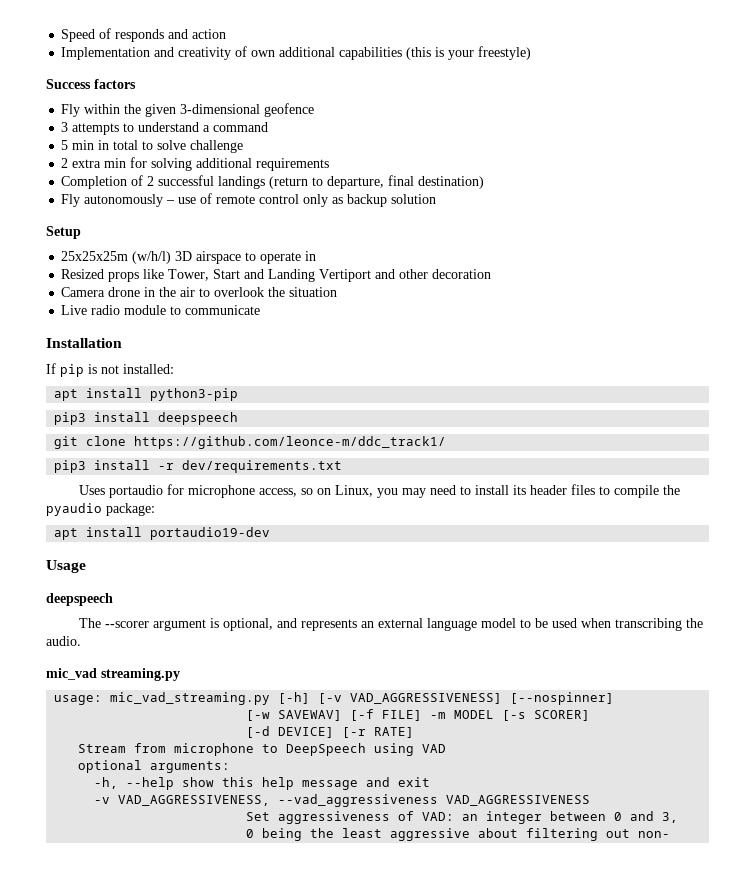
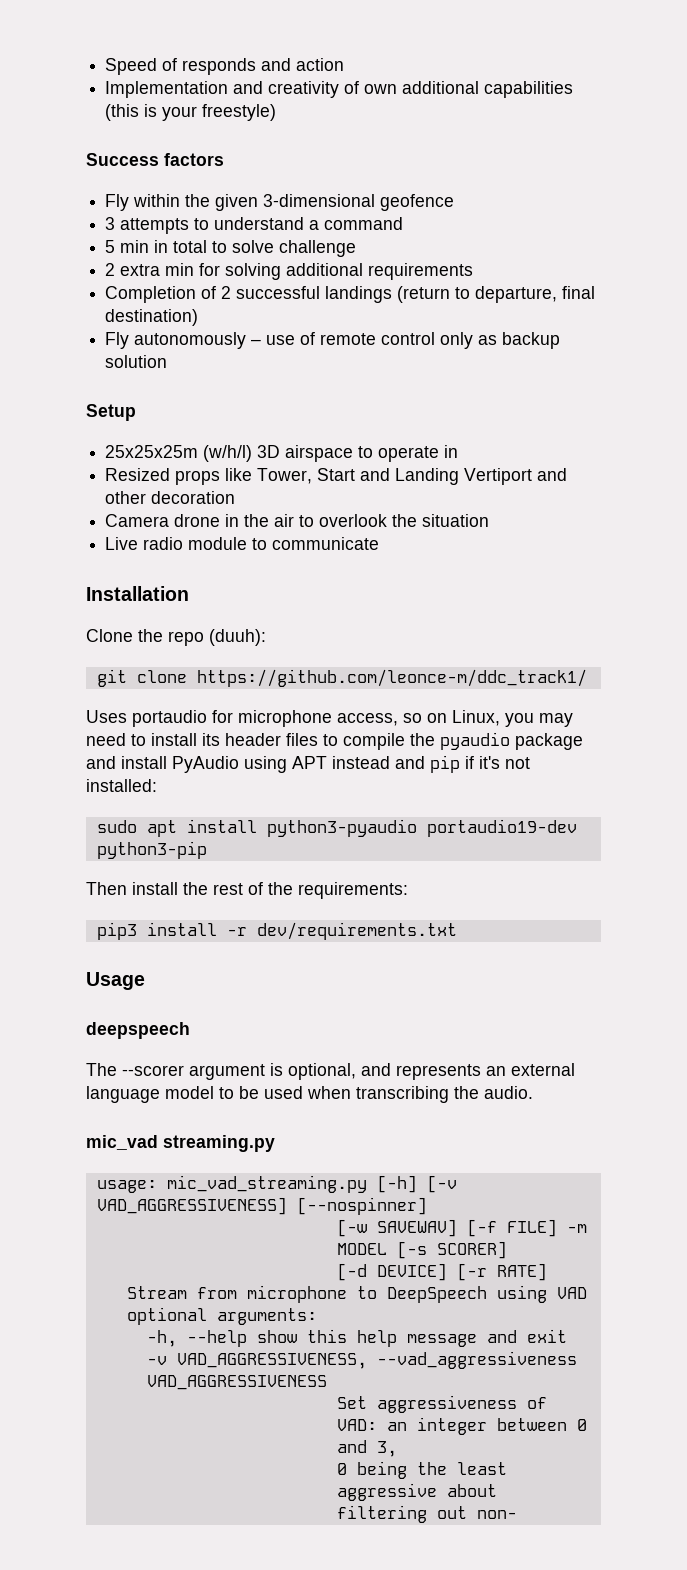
[46,363,174,377] [54,388,239,401] [54,412,239,425] If pip is not installed: // apt install python3-pip // pip3 install deepspeech -> [86,629,266,646] Clone the repo (duuh):
[54,460,343,473] // pip3 install -r dev/requirements.txt -> (587, 678) none
[106,503,155,516] [54,527,143,540] package: // apt install -> [515,733,583,750] [86,755,530,773] [86,779,157,792] [96,819,417,837] package and install PyAudio using APT instead and pip if it's not installed: // sudo apt install python3-pyaudio
(271, 533) none -> [96,841,207,859] [86,882,408,899] [96,922,457,940] python3-pip // Then install the rest of the requirements: // pip3 install -r dev/requirements.txt

